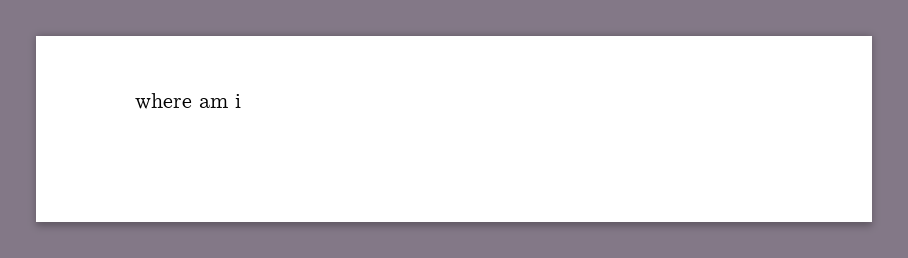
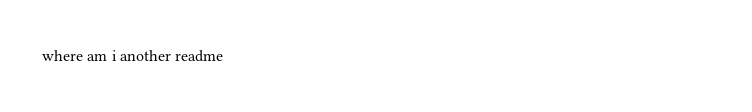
(241, 101) none -> [119,50,224,62] another readme

